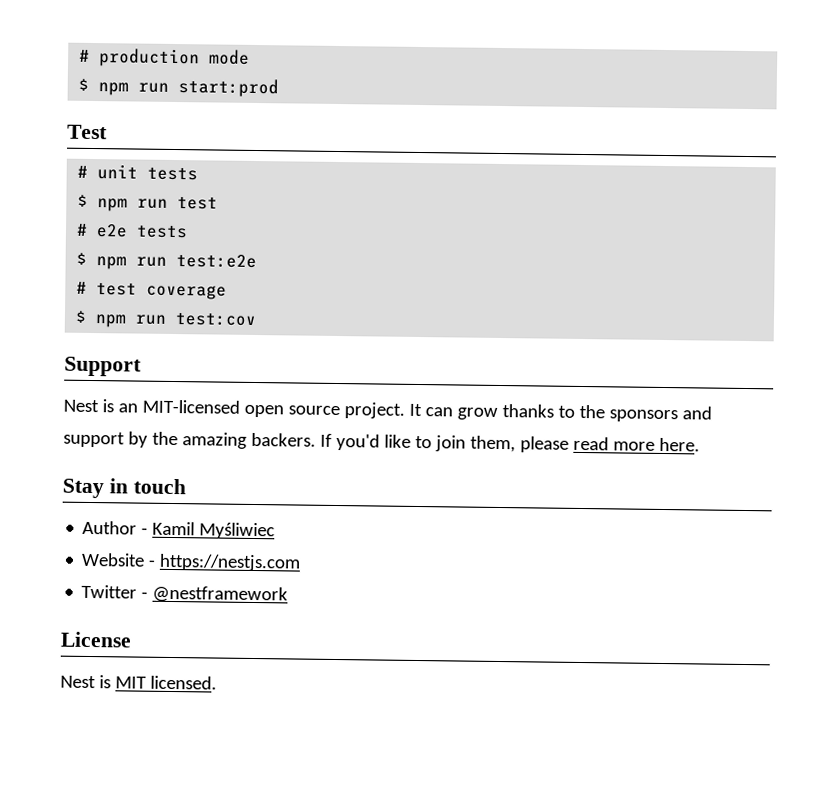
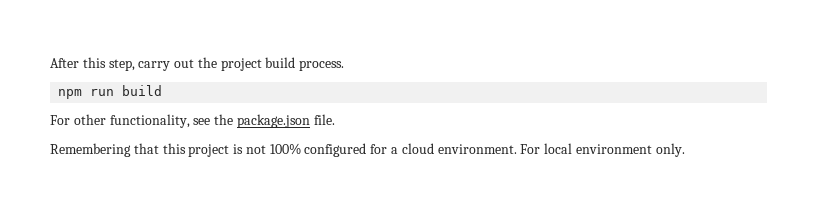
[79,48,251,68] [78,78,280,98] [67,124,108,140] [77,164,199,181] [77,194,219,212] [76,223,189,239] [76,252,258,270] [76,281,228,300] [75,310,258,328] [64,356,142,377] [63,399,712,423] [63,431,700,453] [62,478,186,499] [82,520,276,540] [81,552,302,572] [81,584,289,604] [60,631,132,648] [60,675,217,690] # production mode // $ npm run start:prod // Test // # unit tests // $ npm run test // # e2e tests // $ npm run test:e2e // # test coverage // $ npm run test:cov // Support // Nest is an MIT-licensed open source project. It can grow thanks to the sponsors and support by the amazing backers. If you'd like to join them, please read more here. // Stay in touch // Author - Kamil Myśliwiec // Website - https://nestjs.com // Twitter - @nestframework // License // Nest is MIT licensed. -> [50,57,345,71] [58,85,163,99] [50,114,335,128] [50,143,685,157] After this step, carry out the project build process. // npm run build // For other functionality, see the package.json file. // Remembering that this project is not 100% configured for a cloud environment. For local environment only.

